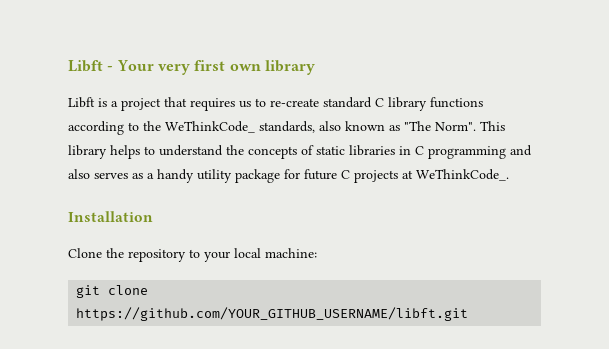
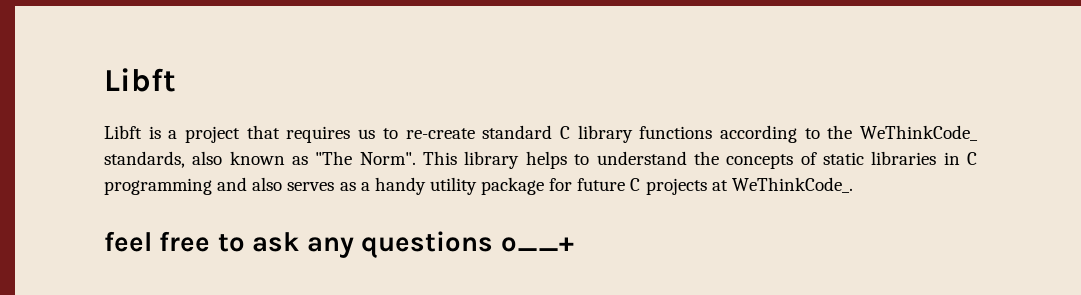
[68,60,315,75] Libft - Your very first own library -> [104,68,176,92] Libft
[68,211,153,222] [68,248,317,262] [76,285,149,298] [76,307,469,321] Installation // Clone the repository to your local machine: // git clone https://github.com/YOUR_GITHUB_USERNAME/libft.git -> [104,231,574,258] feel free to ask any questions o__+

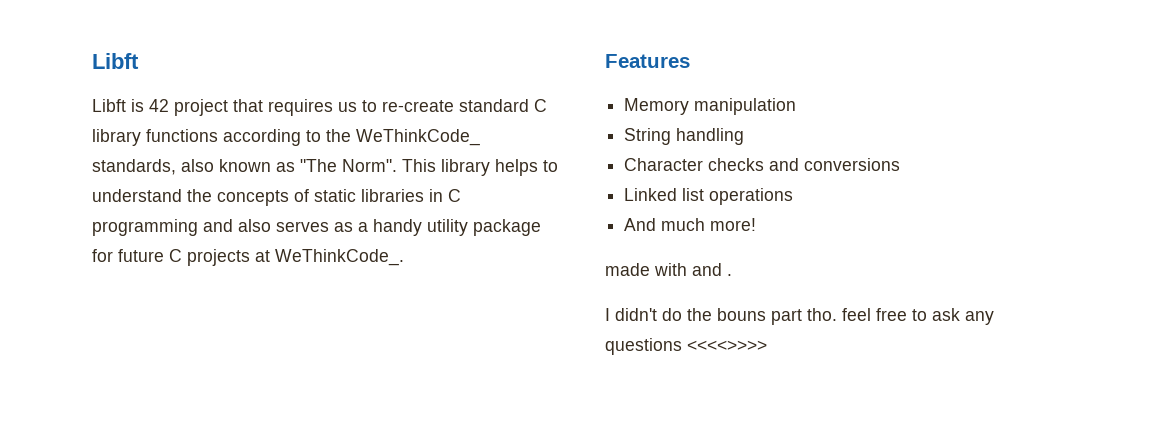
[168,130,178,139] a -> [149,99,169,112] 42
(853, 185) none -> [605,54,690,68] [624,98,797,115] [624,128,745,145] [624,158,901,171] [624,188,794,205] [624,218,757,231] [605,263,732,276] [605,308,837,325] Features // Memory manipulation // String handling // Character checks and conversions // Linked list operations // And much more! // made with and . // I didn't do the bouns part tho.
[500,237,574,252] o__+ -> [687,340,767,351] <<<<>>>>

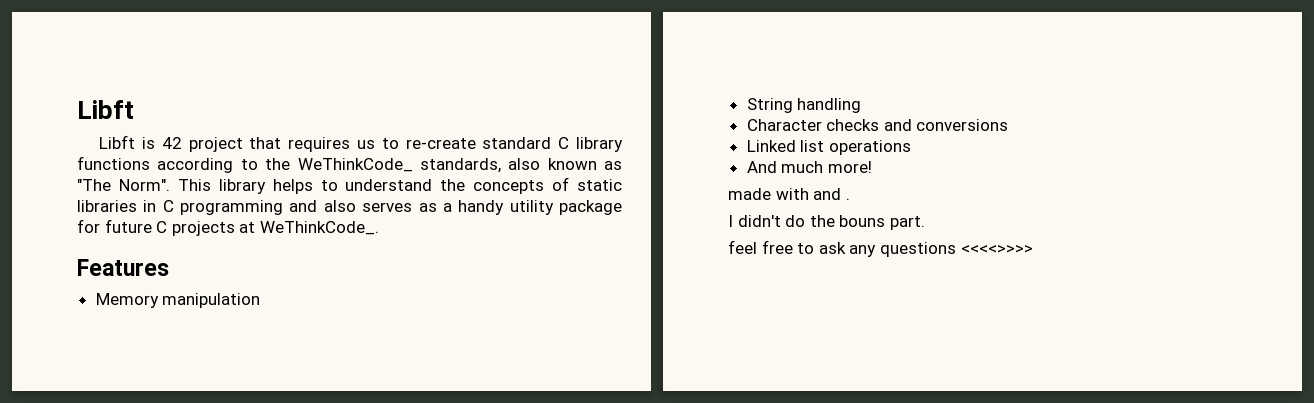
[771,308,837,325] part tho. -> [889,216,925,230] part. //

